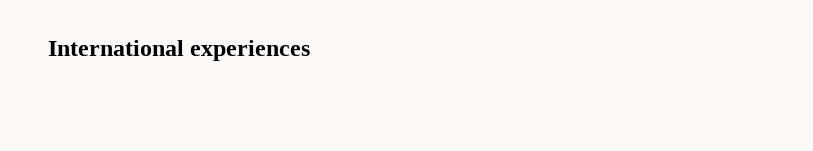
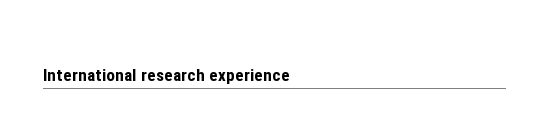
[190,40,311,61] experiences -> [140,69,291,84] research experience

